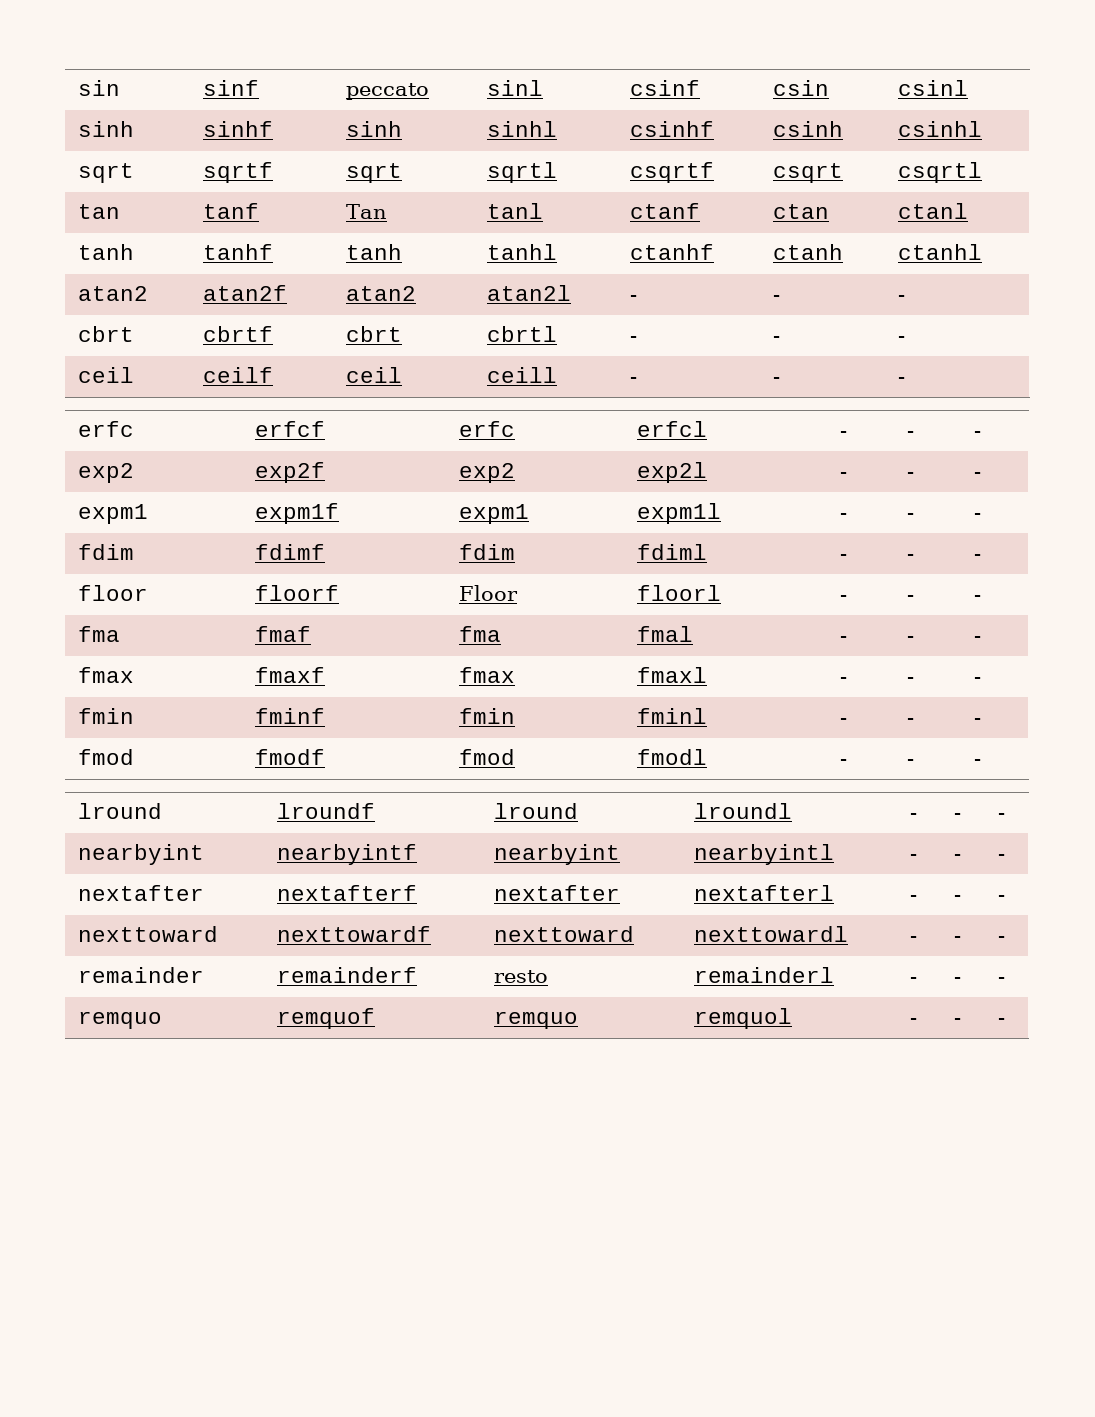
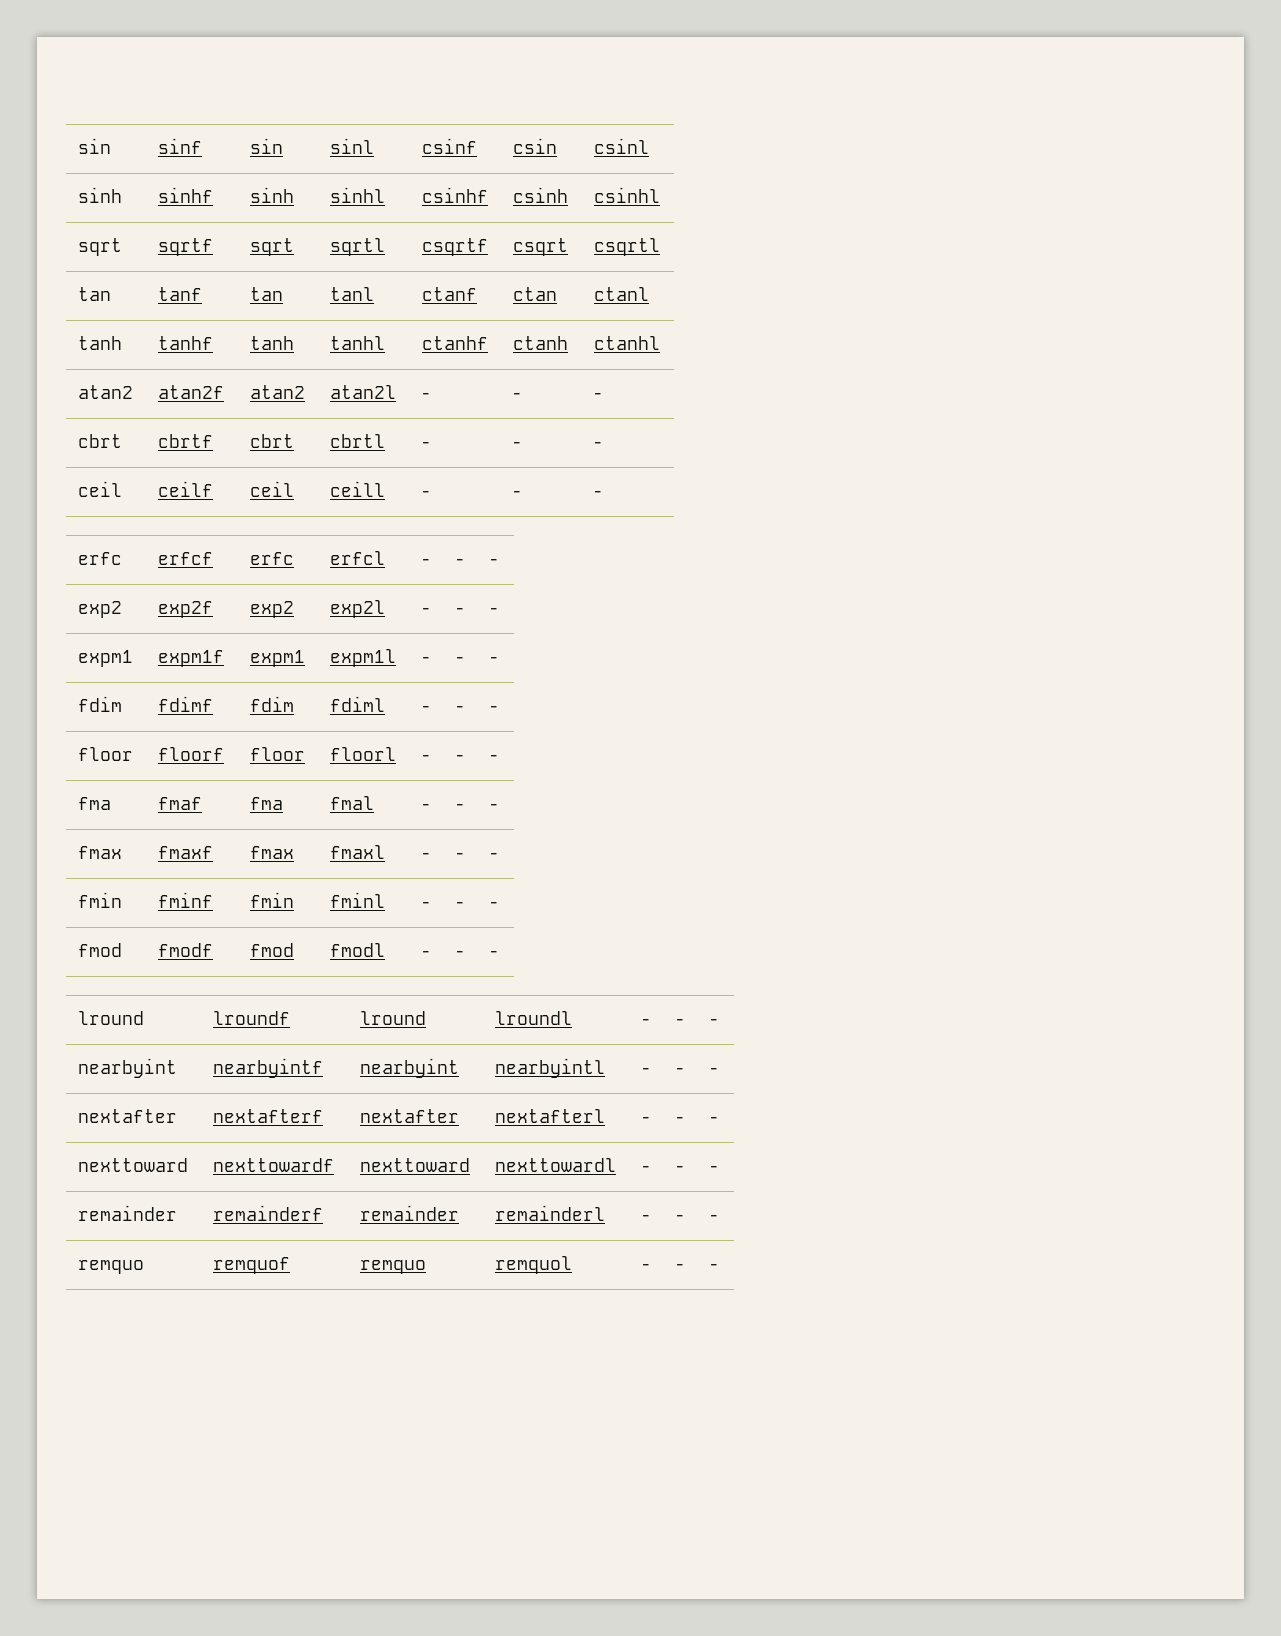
[346,83,430,100] peccato -> [250,138,284,154] sin
[346,204,388,219] Tan -> [250,287,284,301] tan
[459,585,519,601] Floor -> [250,747,306,761] floor
[494,970,549,983] resto -> [360,1205,460,1221] remainder

